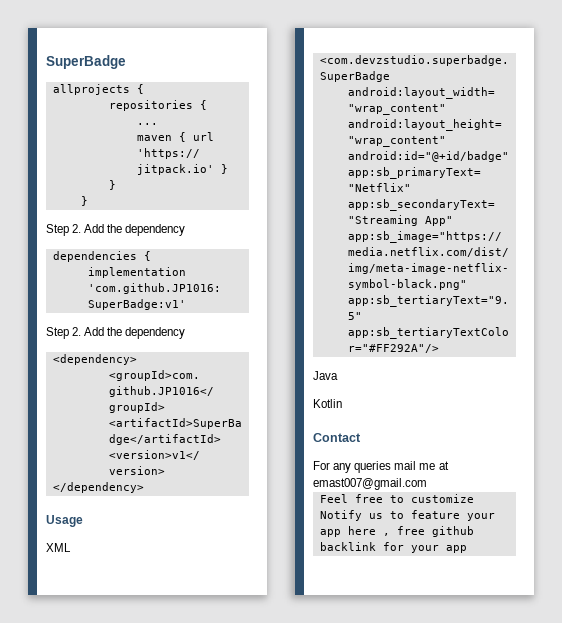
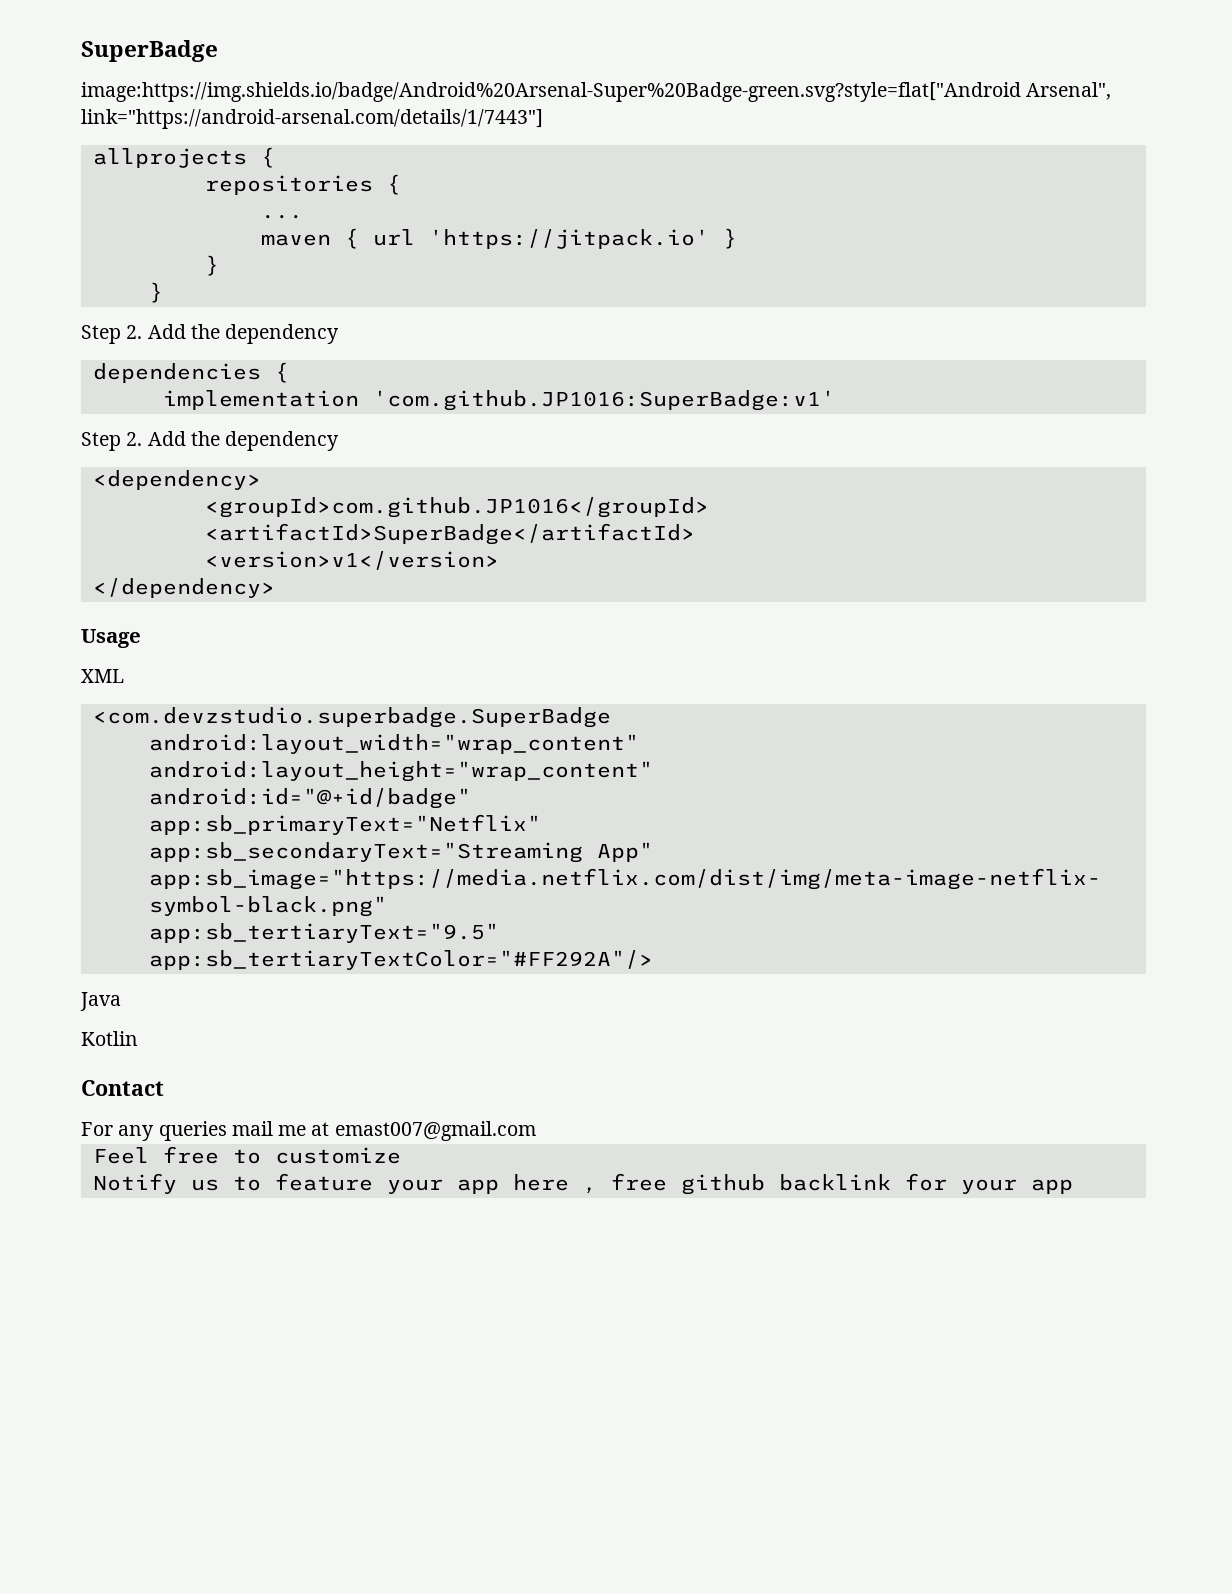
(126, 62) none -> [81,82,1112,102] [81,109,543,129] // image:https://img.shields.io/badge/Android%20Arsenal-Super%20Badge-green.svg?style=flat["Android Arsenal", link="https://android-arsenal.com/details/1/7443"]

